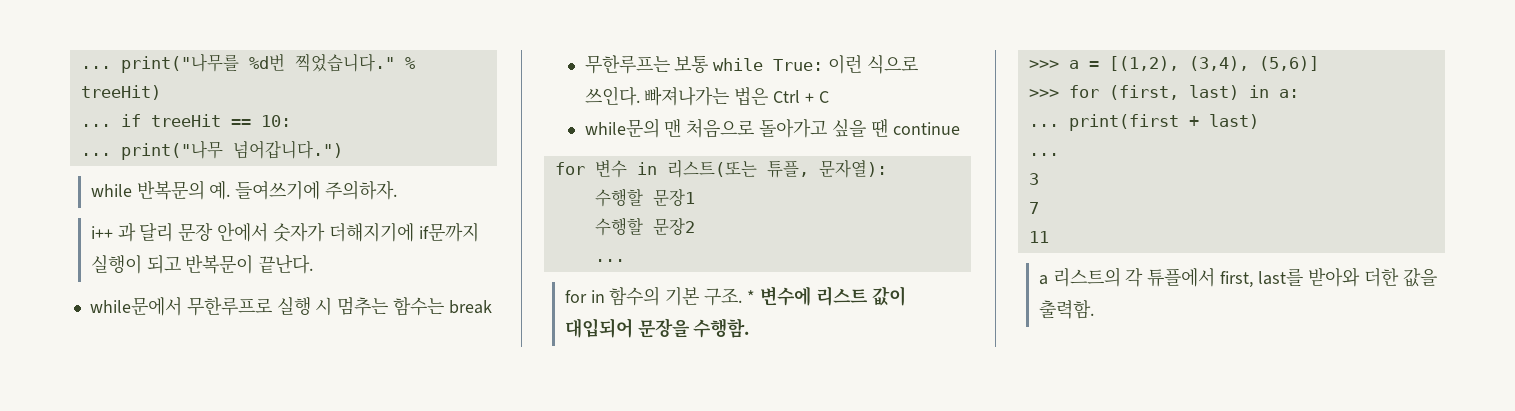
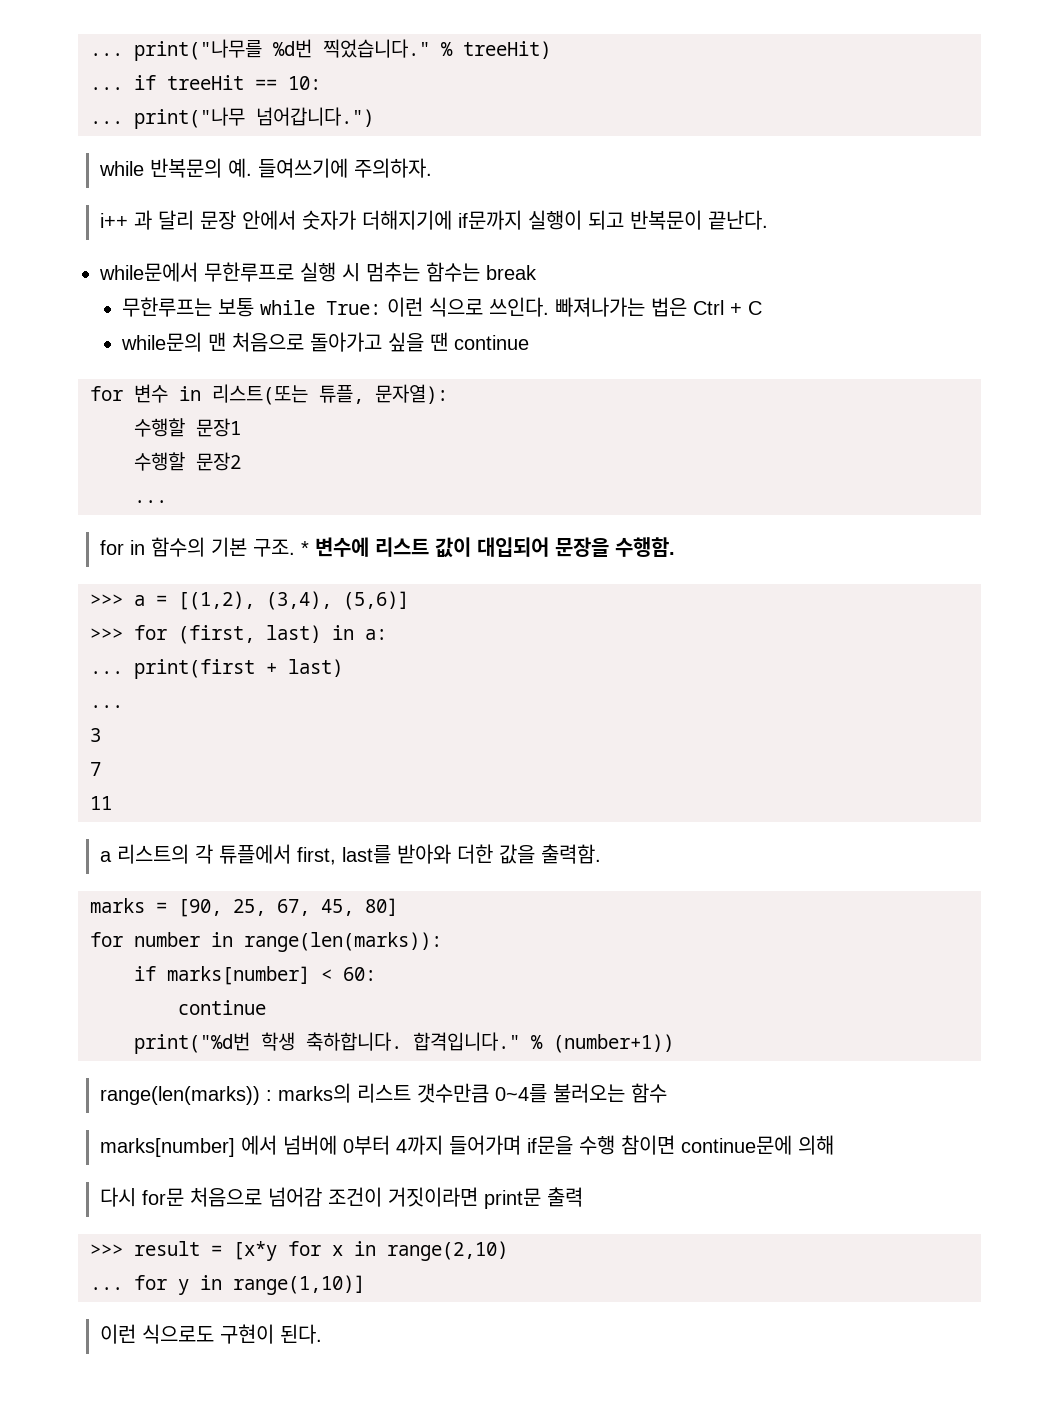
(1094, 309) none -> [90,898,398,917] [90,932,442,952] [134,966,376,985] [178,1000,266,1015] [134,1032,674,1054] [100,1083,668,1105] [100,1135,835,1157] [100,1187,584,1209] [90,1241,508,1261] [90,1275,365,1295] [100,1324,323,1344] // marks = [90, 25, 67, 45, 80] // for number in range(len(marks)): // if marks[number] < 60: // continue // print("%d번 학생 축하합니다. 합격입니다." % (number+1)) // range(len(marks)) : marks의 리스트 갯수만큼 0~4를 불러오는 함수 // marks[number] 에서 넘버에 0부터 4까지 들어가며 if문을 수행 참이면 continue문에 의해 // 다시 for문 처음으로 넘어감 조건이 거짓이라면 print문 출력 // >>> result = [x*y for x in range(2,10) // ... for y in range(1,10)] // 이런 식으로도 구현이 된다.

